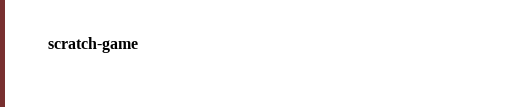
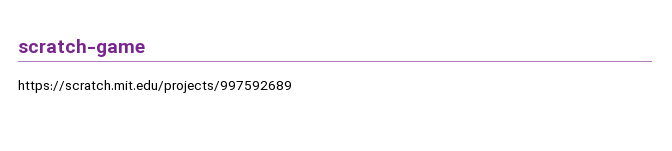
(138, 45) none -> [18,80,292,93] // https://scratch.mit.edu/projects/997592689

